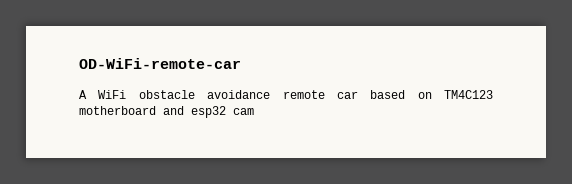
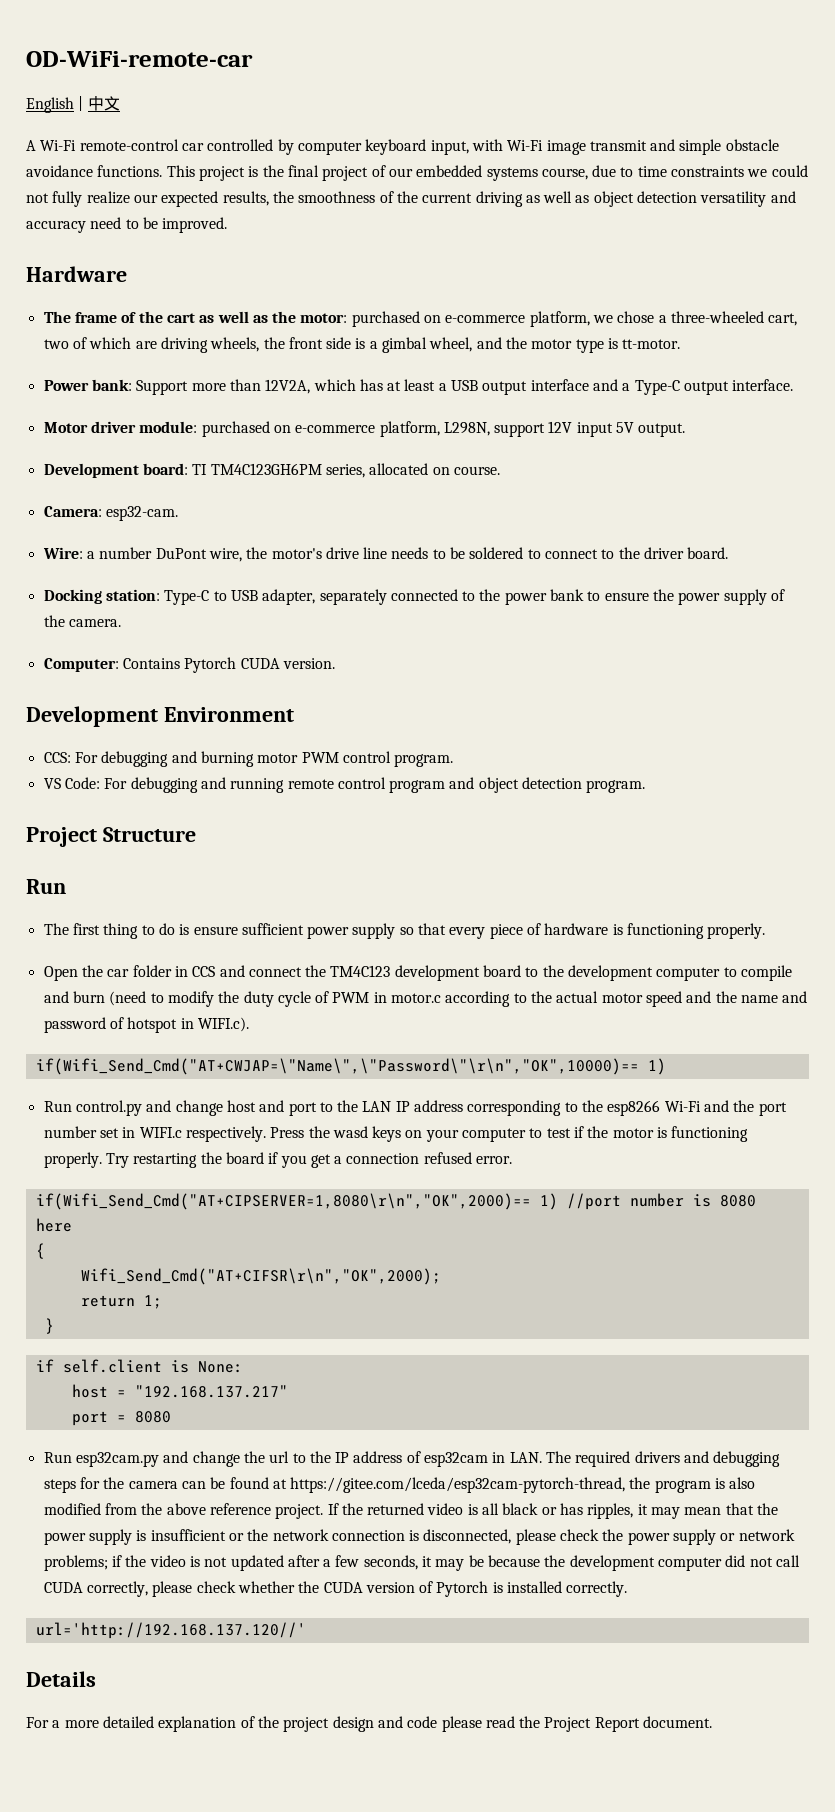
[79,90,493,99] [79,106,254,118] A WiFi obstacle avoidance remote car based on TM4C123 motherboard and esp32 cam -> [26,96,120,113] [26,139,779,155] [26,165,808,181] [26,191,796,207] [26,217,228,233] [26,266,127,282] [43,311,798,327] [43,337,681,353] [43,379,794,395] [43,421,686,437] [43,463,500,478] [43,506,178,521] [42,547,729,562] [43,589,786,605] [43,615,121,627] [43,657,335,673] [26,706,294,727] [43,751,454,767] [43,777,646,793] [26,827,196,847] [26,879,66,894] [43,923,766,939] [43,965,793,981] [43,991,808,1007] [43,1017,249,1033] [35,1058,666,1075] [43,1100,787,1116] [43,1126,749,1142] [43,1152,513,1168] [35,1193,756,1210] [35,1218,72,1232] [35,1243,45,1259] [80,1268,441,1285] [80,1295,162,1309] [44,1318,54,1334] [35,1359,243,1373] [71,1384,288,1398] [71,1411,171,1426] [43,1451,781,1467] [43,1477,756,1493] [43,1503,779,1519] [43,1529,795,1545] [43,1555,801,1571] [43,1581,628,1597] [35,1622,306,1639] [26,1671,96,1687] [26,1716,713,1732] English | 中文 // A Wi-Fi remote-control car controlled by computer keyboard input, with Wi-Fi image transmit and simple obstacle avoidance functions. This project is the final project of our embedded systems course, due to time constraints we could not fully realize our expected results, the smoothness of the current driving as well as object detection versatility and accuracy need to be improved. // Hardware // The frame of the cart as well as the motor: purchased on e-commerce platform, we chose a three-wheeled cart, two of which are driving wheels, the front side is a gimbal wheel, and the motor type is tt-motor. // Power bank: Support more than 12V2A, which has at least a USB output interface and a Type-C output interface. // Motor driver module: purchased on e-commerce platform, L298N, support 12V input 5V output. // Development board: TI TM4C123GH6PM series, allocated on course. // Camera: esp32-cam. // Wire: a number DuPont wire, the motor's drive line needs to be soldered to connect to the driver board. // Docking station: Type-C to USB adapter, separately connected to the power bank to ensure the power supply of the camera. // Computer: Contains Pytorch CUDA version. // Development Environment // CCS: For debugging and burning motor PWM control program. // VS Code: For debugging and running remote control program and object detection program. // Project Structure // Run // The first thing to do is ensure sufficient power supply so that every piece of hardware is functioning properly. // Open the car folder in CCS and connect the TM4C123 development board to the development computer to compile and burn (need to modify the duty cycle of PWM in motor.c according to the actual motor speed and the name and password of hotspot in WIFI.c). // if(Wifi_Send_Cmd("AT+CWJAP=\"Name\",\"Password\"\r\n","OK",10000)== 1) // Run control.py and change host and port to the LAN IP address corresponding to the esp8266 Wi-Fi and the port number set in WIFI.c respectively. Press the wasd keys on your computer to test if the motor is functioning properly. Try restarting the board if you get a connection refused error. // if(Wifi_Send_Cmd("AT+CIPSERVER=1,8080\r\n","OK",2000)== 1) //port number is 8080 here // { // Wifi_Send_Cmd("AT+CIFSR\r\n","OK",2000); // return 1; // } // if self.client is None: // host = "192.168.137.217" // port = 8080 // Run esp32cam.py and change the url to the IP address of esp32cam in LAN. The required drivers and debugging steps for the camera can be found at https://gitee.com/lceda/esp32cam-pytorch-thread, the program is also modified from the above reference project. If the returned video is all black or has ripples, it may mean that the power supply is insufficient or the network connection is disconnected, please check the power supply or network problems; if the video is not updated after a few seconds, it may be because the development computer did not call CUDA correctly, please check whether the CUDA version of Pytorch is installed correctly. // url='http://192.168.137.120//' // Details // For a more detailed explanation of the project design and code please read the Project Report document.

